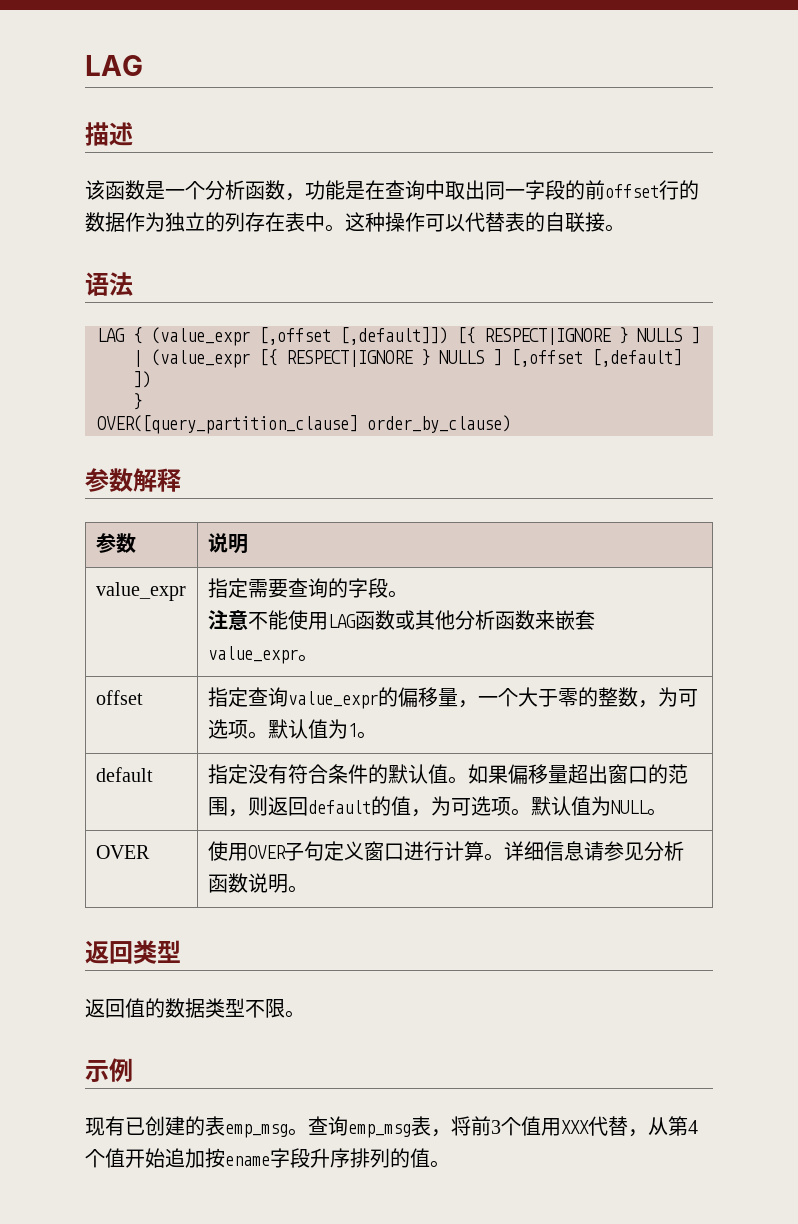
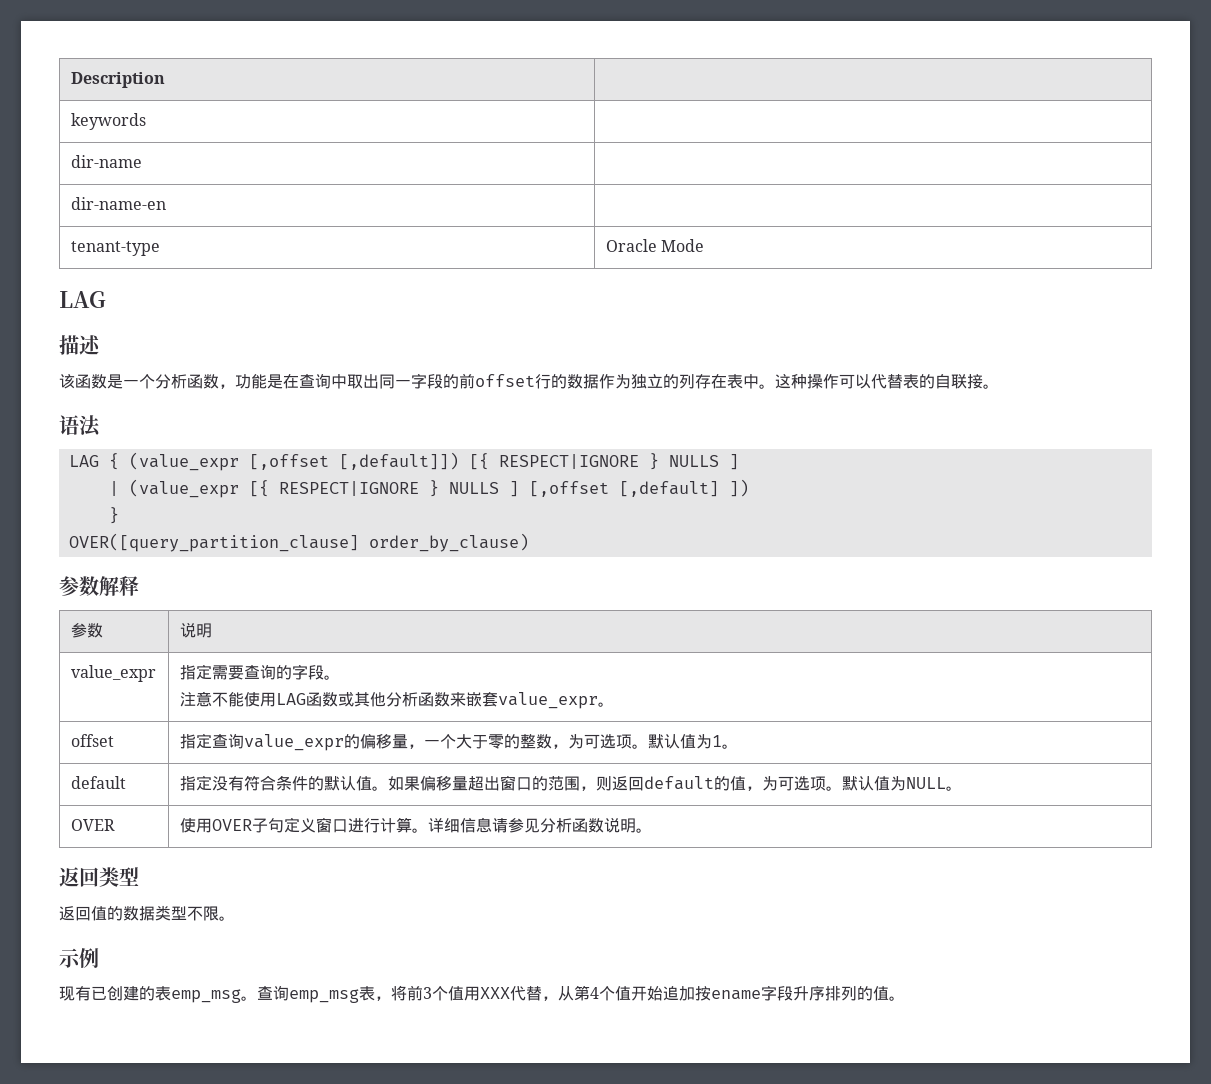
(85, 65) none -> [70,72,165,88] [70,113,146,130] [70,155,142,168] [70,197,166,210] [70,241,160,256] [605,239,705,252] Description | // keywords | // dir-name | // dir-name-en | // tenant-type | Oracle Mode //

